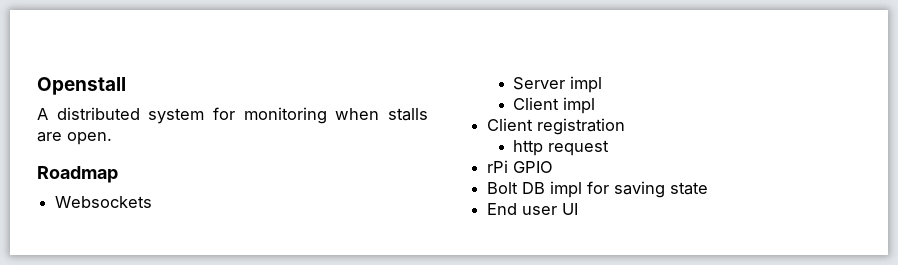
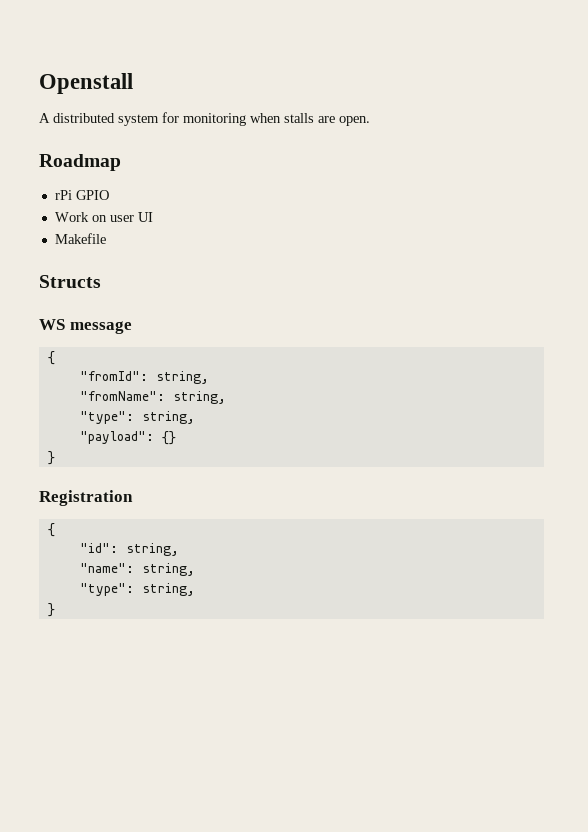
[55,196,153,208] [513,76,603,93] [513,97,596,114] [487,118,626,135] [513,140,610,156] [487,160,554,173] [487,181,709,198] [487,203,579,215] Websockets // Server impl // Client impl // Client registration // http request // rPi GPIO // Bolt DB impl for saving state // End user UI -> [54,190,109,200] [54,212,153,222] [54,233,106,244] [39,275,101,288] [39,319,132,334] [47,351,55,365] [79,371,209,384] [79,391,226,404] [79,411,195,424] [79,431,176,445] [47,451,55,465] [39,490,133,506] [47,523,55,537] [79,543,179,556] [79,563,195,576] [79,583,195,596] [47,603,55,617] rPi GPIO // Work on user UI // Makefile // Structs // WS message // { // "fromId": string, // "fromName": string, // "type": string, // "payload": {} // } // Registration // { // "id": string, // "name": string, // "type": string, // }

